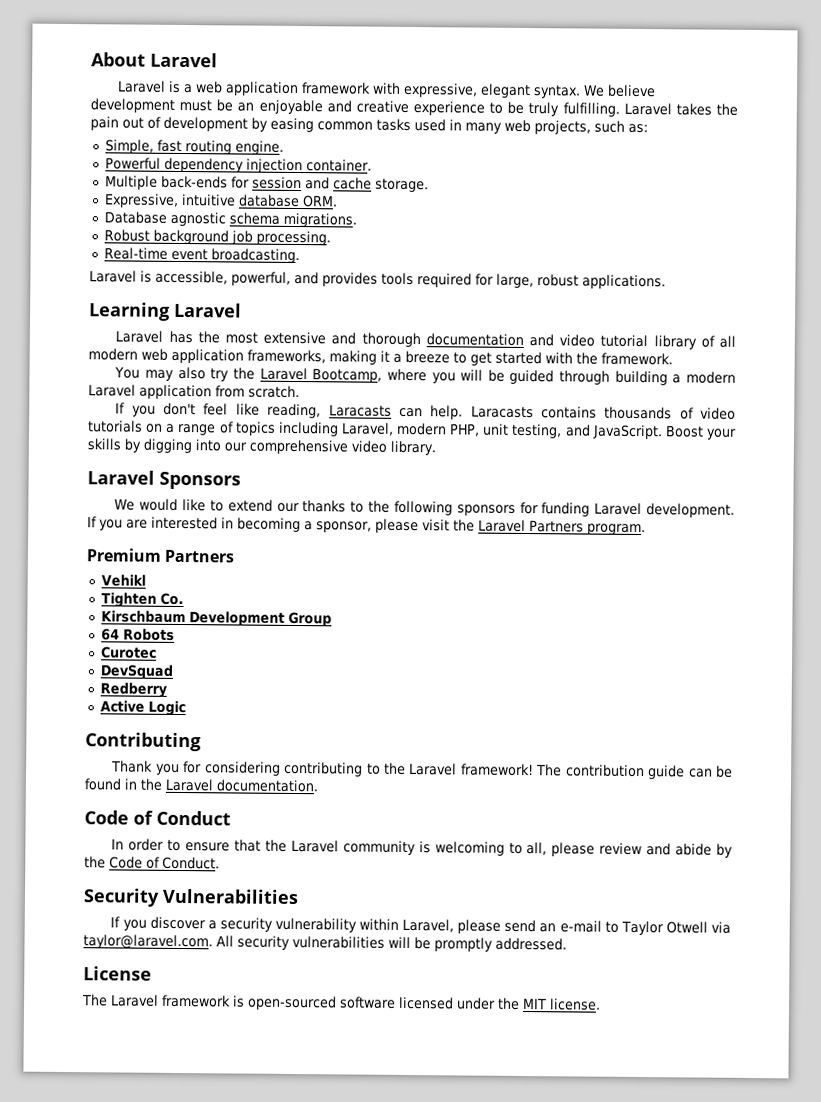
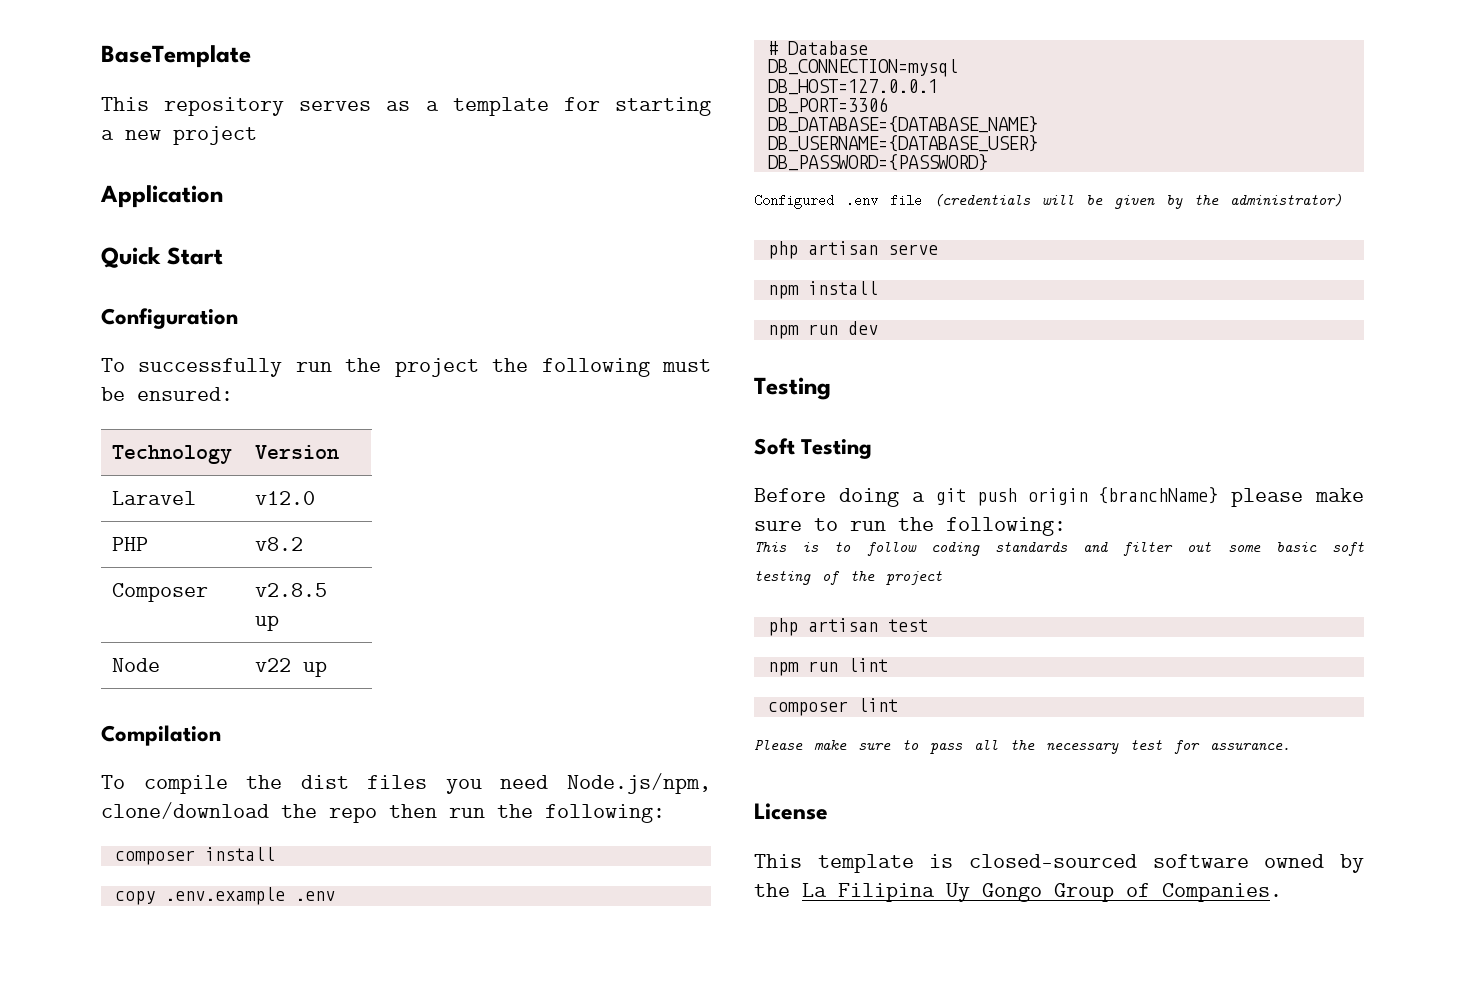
[91,52,218,68] [117,80,657,99] [90,98,738,117] [90,116,648,135] [104,139,284,155] [104,157,372,174] [104,175,429,193] [103,193,338,208] [103,211,357,228] [103,229,331,246] [103,247,300,264] [89,270,666,290] [89,302,242,321] [115,330,737,350] [88,348,673,366] [114,366,737,386] [88,384,300,400] [115,402,736,420] [88,420,737,440] [87,438,436,456] [87,470,241,490] [114,498,736,518] [87,516,646,536] [86,548,235,563] [100,574,146,587] [100,592,184,608] [100,610,332,627] [100,628,175,641] [100,646,157,659] [99,664,173,679] [99,682,167,698] [99,700,186,717] [85,732,201,752] [111,760,733,780] [84,778,318,793] [84,810,231,826] [111,838,734,858] [84,856,220,870] [83,888,299,907] [110,916,731,936] [83,934,567,952] [83,966,152,981] [82,994,601,1011] About Laravel // Laravel is a web application framework with expressive, elegant syntax. We believe development must be an enjoyable and creative experience to be truly fulfilling. Laravel takes the pain out of development by easing common tasks used in many web projects, such as: // Simple, fast routing engine. // Powerful dependency injection container. // Multiple back-ends for session and cache storage. // Expressive, intuitive database ORM. // Database agnostic schema migrations. // Robust background job processing. // Real-time event broadcasting. // Laravel is accessible, powerful, and provides tools required for large, robust applications. // Learning Laravel // Laravel has the most extensive and thorough documentation and video tutorial library of all modern web application frameworks, making it a breeze to get started with the framework. // You may also try the Laravel Bootcamp, where you will be guided through building a modern Laravel application from scratch. // If you don't feel like reading, Laracasts can help. Laracasts contains thousands of video tutorials on a range of topics including Laravel, modern PHP, unit testing, and JavaScript. Boost your skills by digging into our comprehensive video library. // Laravel Sponsors // We would like to extend our thanks to the following sponsors for funding Laravel development. If you are interested in becoming a sponsor, please visit the Laravel Partners program. // Premium Partners // Vehikl // Tighten Co. // Kirschbaum Development Group // 64 Robots // Curotec // DevSquad // Redberry // Active Logic // Contributing // Thank you for considering contributing to the Laravel framework! The contribution guide can be found in the Laravel documentation. // Code of Conduct // In order to ensure that the Laravel community is welcoming to all, please review and abide by the Code of Conduct. // Security Vulnerabilities // If you discover a security vulnerability within Laravel, please send an e-mail to Taylor Otwell via taylor@laravel.com. All security vulnerabilities will be promptly addressed. // License // The Laravel framework is open-sourced software licensed under the MIT license. -> [101,45,251,68] [101,97,712,116] [101,126,257,145] [100,185,223,208] [101,247,223,268] [101,308,238,329] [101,358,712,377] [101,387,233,401] [112,445,233,464] [255,445,340,459] [112,491,197,505] [255,491,316,505] [112,537,149,551] [255,537,304,551] [112,583,209,602] [255,583,328,597] [255,615,280,631] [112,658,161,672] [255,658,328,677] [101,725,221,746] [101,773,711,794] [101,802,665,823] [114,847,275,865] [114,887,335,905] [767,41,868,55] [767,59,958,77] [767,79,938,95] [767,97,888,114] [767,116,1038,133] [767,135,1038,152] [767,154,988,171] [754,193,1342,209] [767,241,938,259] [767,281,878,299] [767,321,878,339] [754,377,831,400] [754,438,873,459] [754,487,1364,507] [754,517,1066,536] [754,542,1364,556] [754,571,942,585] [767,618,928,636] [767,658,888,676] [767,698,898,716] [754,740,1290,754] [754,803,828,820] [754,854,1364,873] [754,883,1282,902] BaseTemplate // This repository serves as a template for starting a new project // Application // Quick Start // Configuration // To successfully run the project the following must be ensured: // Technology | Version // Laravel | v12.0 // PHP | v8.2 // Composer | v2.8.5 up // Node | v22 up // Compilation // To compile the dist files you need Node.js/npm, clone/download the repo then run the following: // composer install // copy .env.example .env // # Database // DB_CONNECTION=mysql // DB_HOST=127.0.0.1 // DB_PORT=3306 // DB_DATABASE={DATABASE_NAME} // DB_USERNAME={DATABASE_USER} // DB_PASSWORD={PASSWORD} // Configured .env file (credentials will be given by the administrator) // php artisan serve // npm install // npm run dev // Testing // Soft Testing // Before doing a git push origin {branchName} please make sure to run the following: // This is to follow coding standards and filter out some basic soft testing of the project // php artisan test // npm run lint // composer lint // Please make sure to pass all the necessary test for assurance. // License // This template is closed-sourced software owned by the La Filipina Uy Gongo Group of Companies.

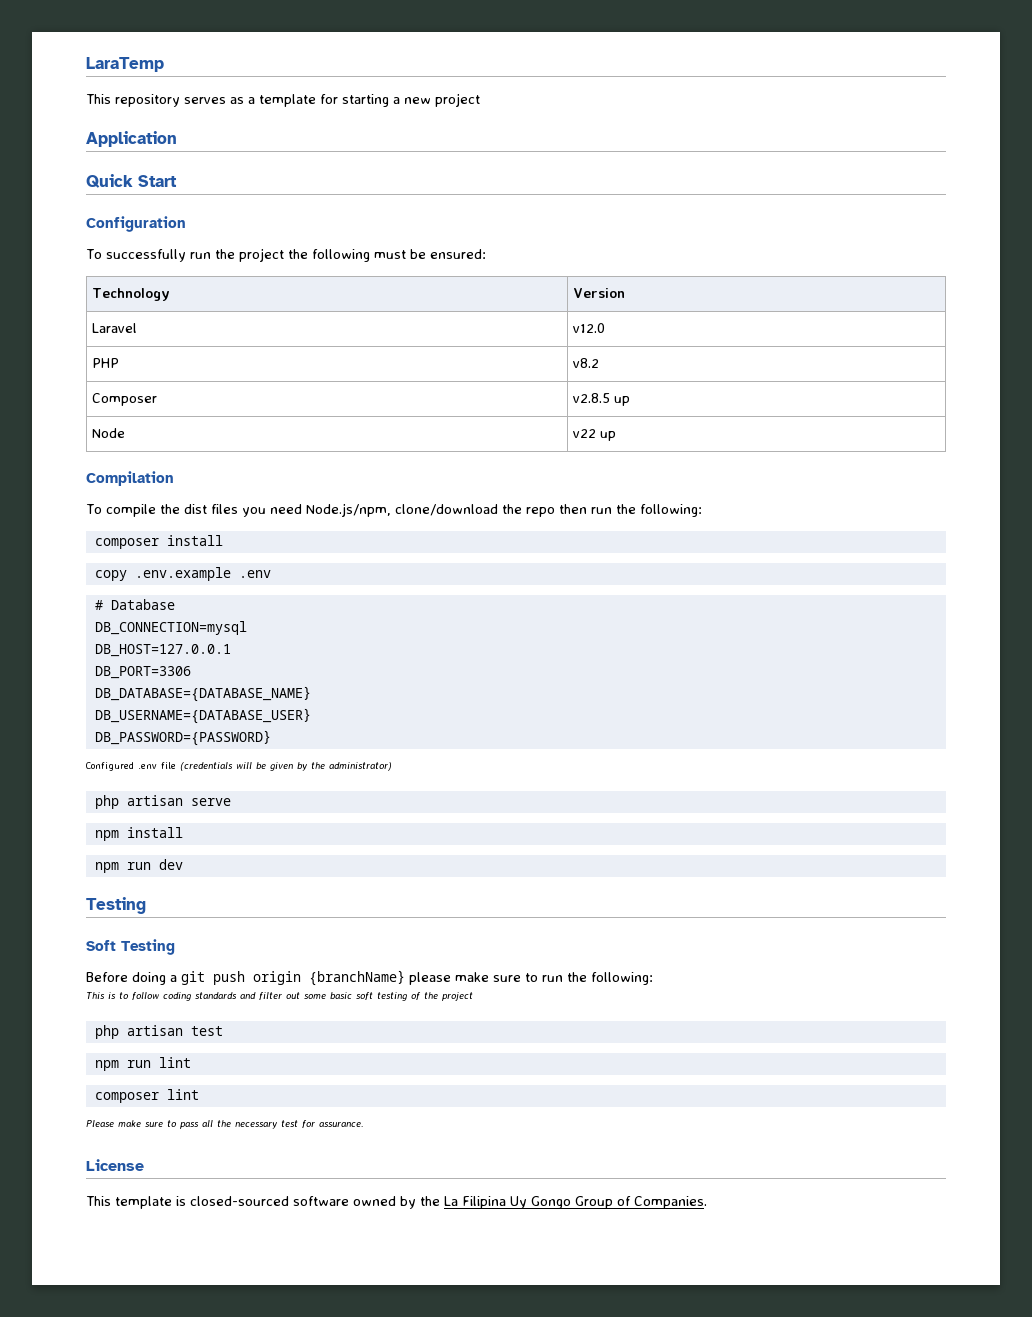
[101,45,251,68] BaseTemplate -> [86,57,164,72] LaraTemp

